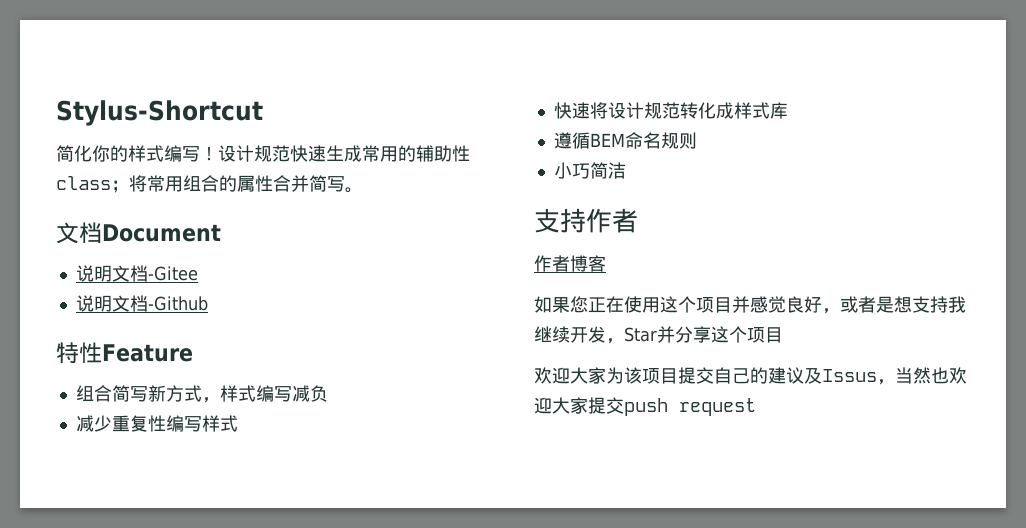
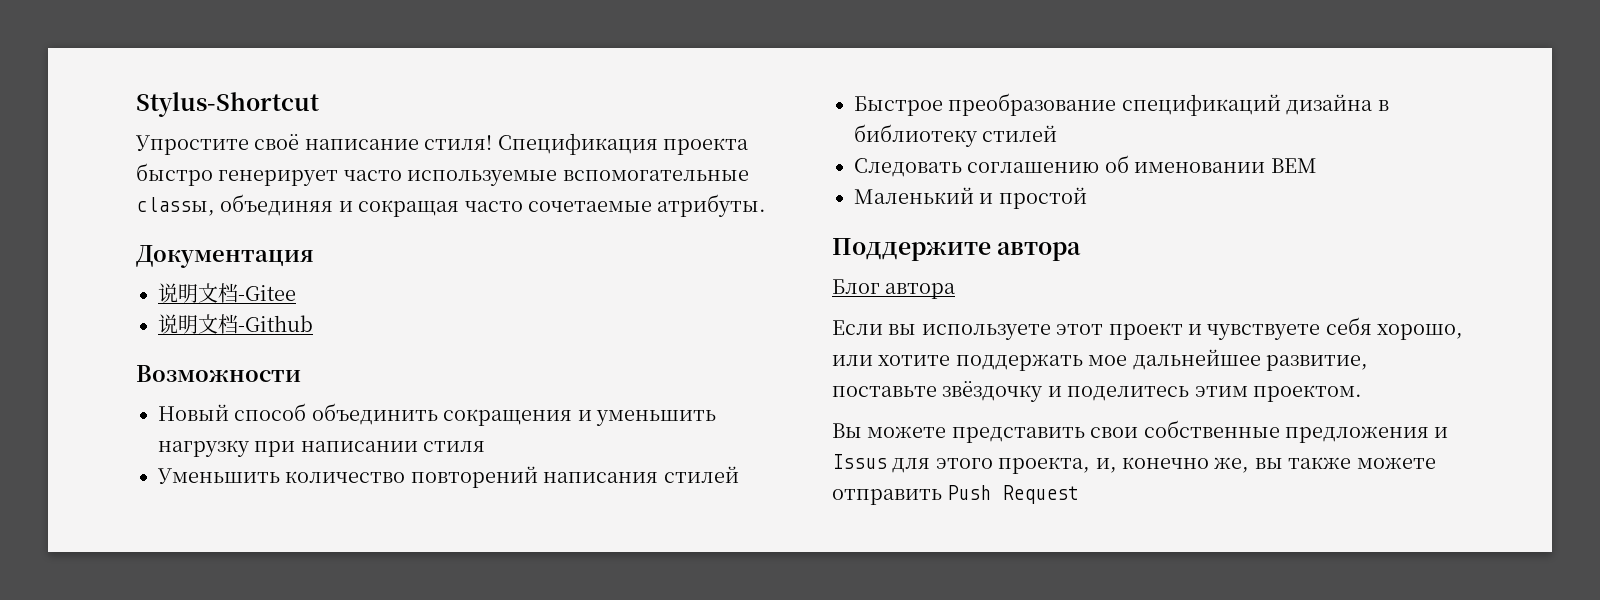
[56,145,470,162] [56,175,363,193] [56,222,221,244] 简化你的样式编写！设计规范快速生成常用的辅助性class；将常用组合的属性合并简写。 // 文档Document -> [135,133,748,155] [136,163,749,186] [136,194,767,217] [136,245,314,268] Упростите своё написание стиля! Спецификация проекта быстро генерирует часто используемые вспомогательные classы, объединяя и сокращая часто сочетаемые атрибуты. // Документация
[56,342,193,364] [75,385,328,403] [75,415,238,432] [553,102,788,119] [553,132,697,149] [553,162,626,179] [534,208,638,233] [534,255,606,272] [534,296,966,314] [534,326,783,344] [534,367,967,385] [534,397,756,416] 特性Feature // 组合简写新方式，样式编写减负 // 减少重复性编写样式 // 快速将设计规范转化成样式库 // 遵循BEM命名规则 // 小巧简洁 // 支持作者 // 作者博客 // 如果您正在使用这个项目并感觉良好，或者是想支持我继续开发，Star并分享这个项目 // 欢迎大家为该项目提交自己的建议及Issus，当然也欢迎大家提交push request -> [136,365,301,382] [158,403,716,426] [158,440,486,457] [157,466,739,488] [854,93,1389,116] [854,124,1058,147] [854,155,1317,177] [854,187,1087,209] [832,238,1082,261] [832,279,956,299] [832,317,1464,340] [832,349,1368,371] [832,381,1362,402] [832,420,1449,443] [832,454,1436,474] [832,485,1080,505] Возможности // Новый способ объединить сокращения и уменьшить нагрузку при написании стиля // Уменьшить количество повторений написания стилей // Быстрое преобразование спецификаций дизайна в библиотеку стилей // Следовать соглашению об именовании BEM // Маленький и простой // Поддержите автора // Блог автора // Если вы используете этот проект и чувствуете себя хорошо, или хотите поддержать мое дальнейшее развитие, поставьте звёздочку и поделитесь этим проектом. // Вы можете представить свои собственные предложения и Issus для этого проекта, и, конечно же, вы также можете отправить Push Request

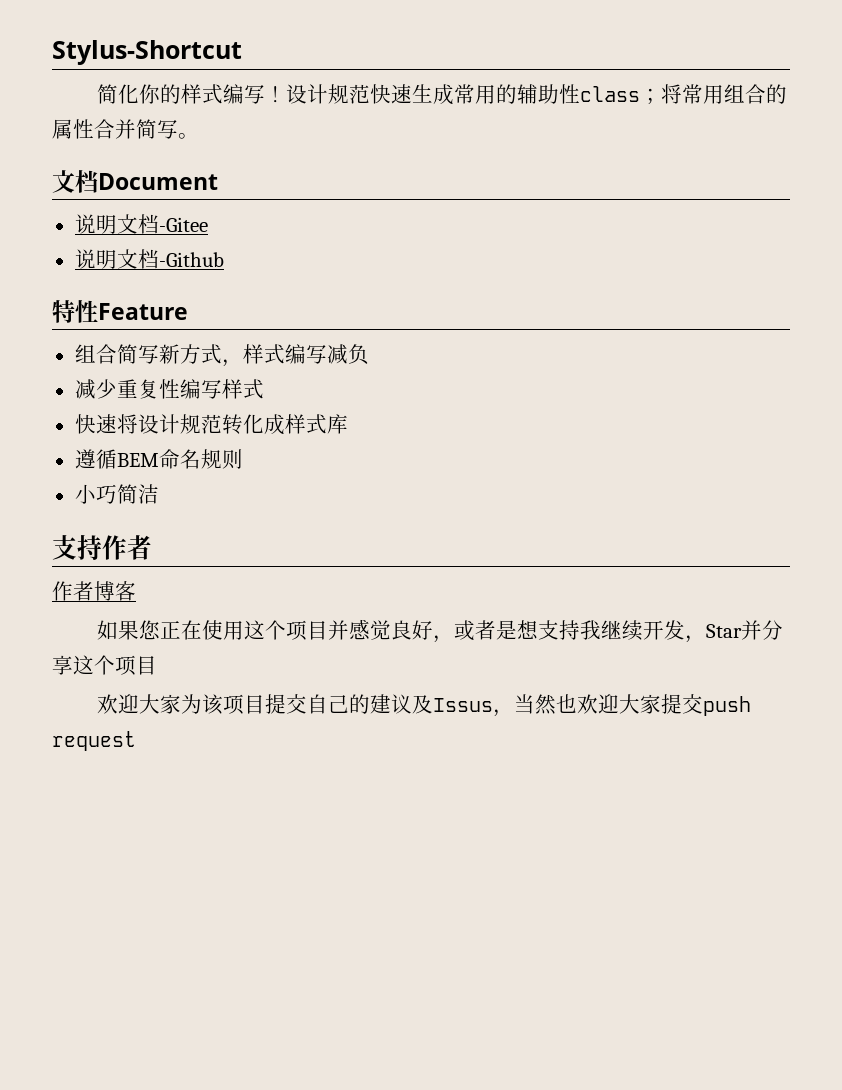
[135,133,748,155] [136,163,749,186] [136,194,767,217] [136,245,314,268] Упростите своё написание стиля! Спецификация проекта быстро генерирует часто используемые вспомогательные classы, объединяя и сокращая часто сочетаемые атрибуты. // Документация -> [96,84,787,105] [52,119,199,139] [52,170,218,193] 简化你的样式编写！设计规范快速生成常用的辅助性class；将常用组合的属性合并简写。 // 文档Document
[136,365,301,382] [158,403,716,426] [158,440,486,457] [157,466,739,488] [854,93,1389,116] [854,124,1058,147] [854,155,1317,177] [854,187,1087,209] [832,238,1082,261] [832,279,956,299] [832,317,1464,340] [832,349,1368,371] [832,381,1362,402] [832,420,1449,443] [832,454,1436,474] [832,485,1080,505] Возможности // Новый способ объединить сокращения и уменьшить нагрузку при написании стиля // Уменьшить количество повторений написания стилей // Быстрое преобразование спецификаций дизайна в библиотеку стилей // Следовать соглашению об именовании BEM // Маленький и простой // Поддержите автора // Блог автора // Если вы используете этот проект и чувствуете себя хорошо, или хотите поддержать мое дальнейшее развитие, поставьте звёздочку и поделитесь этим проектом. // Вы можете представить свои собственные предложения и Issus для этого проекта, и, конечно же, вы также можете отправить Push Request -> [52,300,188,323] [74,344,369,367] [74,379,264,399] [74,414,348,435] [74,449,243,469] [74,484,159,504] [52,535,152,560] [52,581,136,601] [96,619,783,643] [52,655,157,676] [96,694,751,717] [52,731,136,751] 特性Feature // 组合简写新方式，样式编写减负 // 减少重复性编写样式 // 快速将设计规范转化成样式库 // 遵循BEM命名规则 // 小巧简洁 // 支持作者 // 作者博客 // 如果您正在使用这个项目并感觉良好，或者是想支持我继续开发，Star并分享这个项目 // 欢迎大家为该项目提交自己的建议及Issus，当然也欢迎大家提交push request

